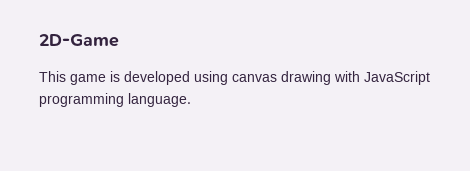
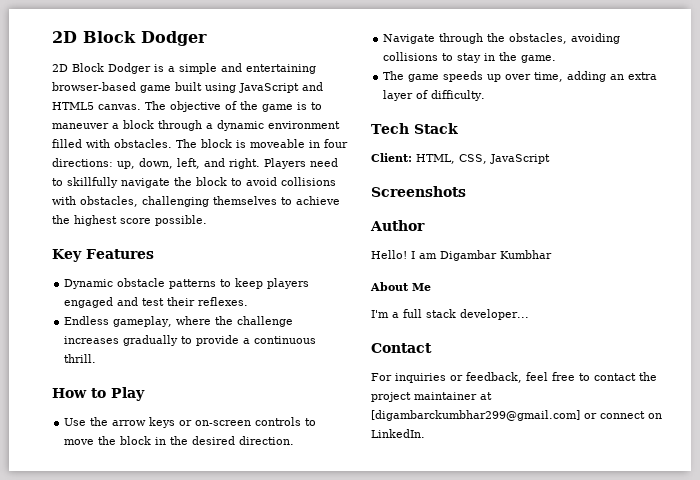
[39,34,119,47] [39,71,430,85] [39,93,191,107] 2D-Game // This game is developed using canvas drawing with JavaScript programming language. -> [52,31,207,46] [52,63,316,74] [52,82,323,93] [52,101,322,112] [52,120,340,131] [52,139,348,148] [52,158,338,169] [52,177,336,188] [52,196,340,207] [52,215,207,226] [52,249,154,262] [64,278,310,289] [64,297,249,308] [64,316,294,327] [64,335,317,346] [64,354,97,363] [52,387,145,401] [64,417,317,428] [64,436,295,445] [383,33,621,44] [383,52,557,63] [383,71,658,82] [383,90,486,101] [371,123,458,134] [371,153,550,164] [371,186,466,197] [370,220,425,231] [371,250,552,261] [370,282,431,291] [371,309,529,320] [371,343,432,353] [371,372,657,383] [371,392,492,402] [371,410,662,421] [371,429,425,438] 2D Block Dodger // 2D Block Dodger is a simple and entertaining browser-based game built using JavaScript and HTML5 canvas. The objective of the game is to maneuver a block through a dynamic environment filled with obstacles. The block is moveable in four directions: up, down, left, and right. Players need to skillfully navigate the block to avoid collisions with obstacles, challenging themselves to achieve the highest score possible. // Key Features // Dynamic obstacle patterns to keep players engaged and test their reflexes. // Endless gameplay, where the challenge increases gradually to provide a continuous thrill. // How to Play // Use the arrow keys or on-screen controls to move the block in the desired direction. // Navigate through the obstacles, avoiding collisions to stay in the game. // The game speeds up over time, adding an extra layer of difficulty. // Tech Stack // Client: HTML, CSS, JavaScript // Screenshots // Author // Hello! I am Digambar Kumbhar // About Me // I'm a full stack developer... // Contact // For inquiries or feedback, feel free to contact the project maintainer at [digambarckumbhar299@gmail.com] or connect on LinkedIn.

